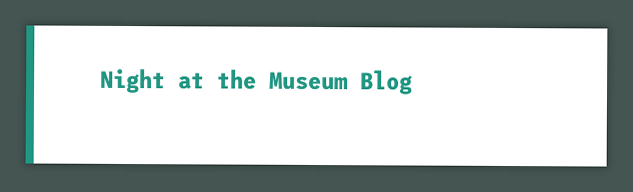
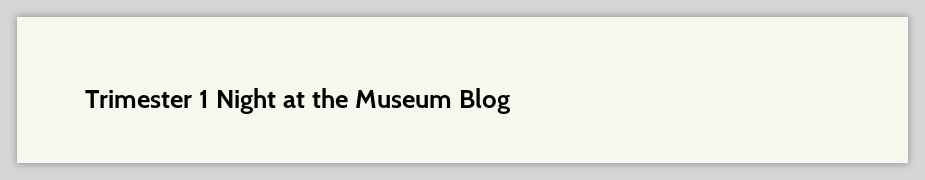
(100, 81) none -> [85,90,210,108] Trimester 1

